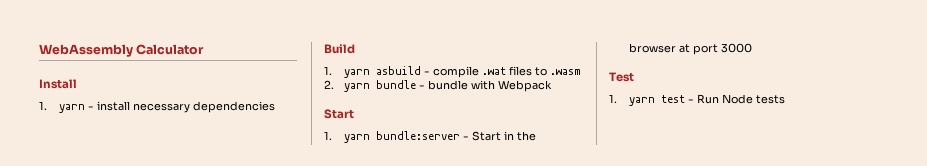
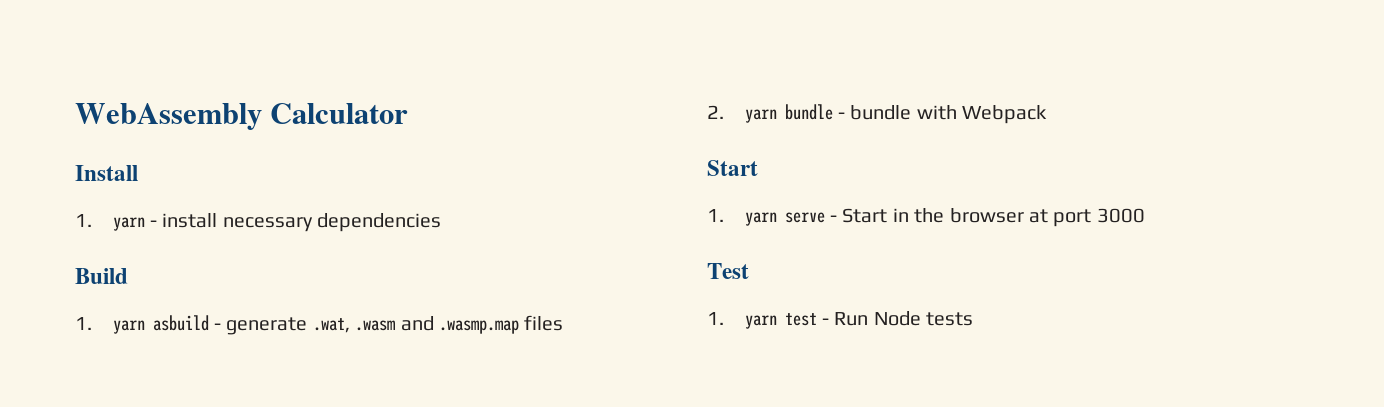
[433,66,507,78] compile .wat -> [226,316,519,335] generate .wat, .wasm and .wasmp.map
[535,67,582,76] to .wasm -> (564, 323) none
[376,131,461,140] bundle:server -> [784,212,825,223] serve

